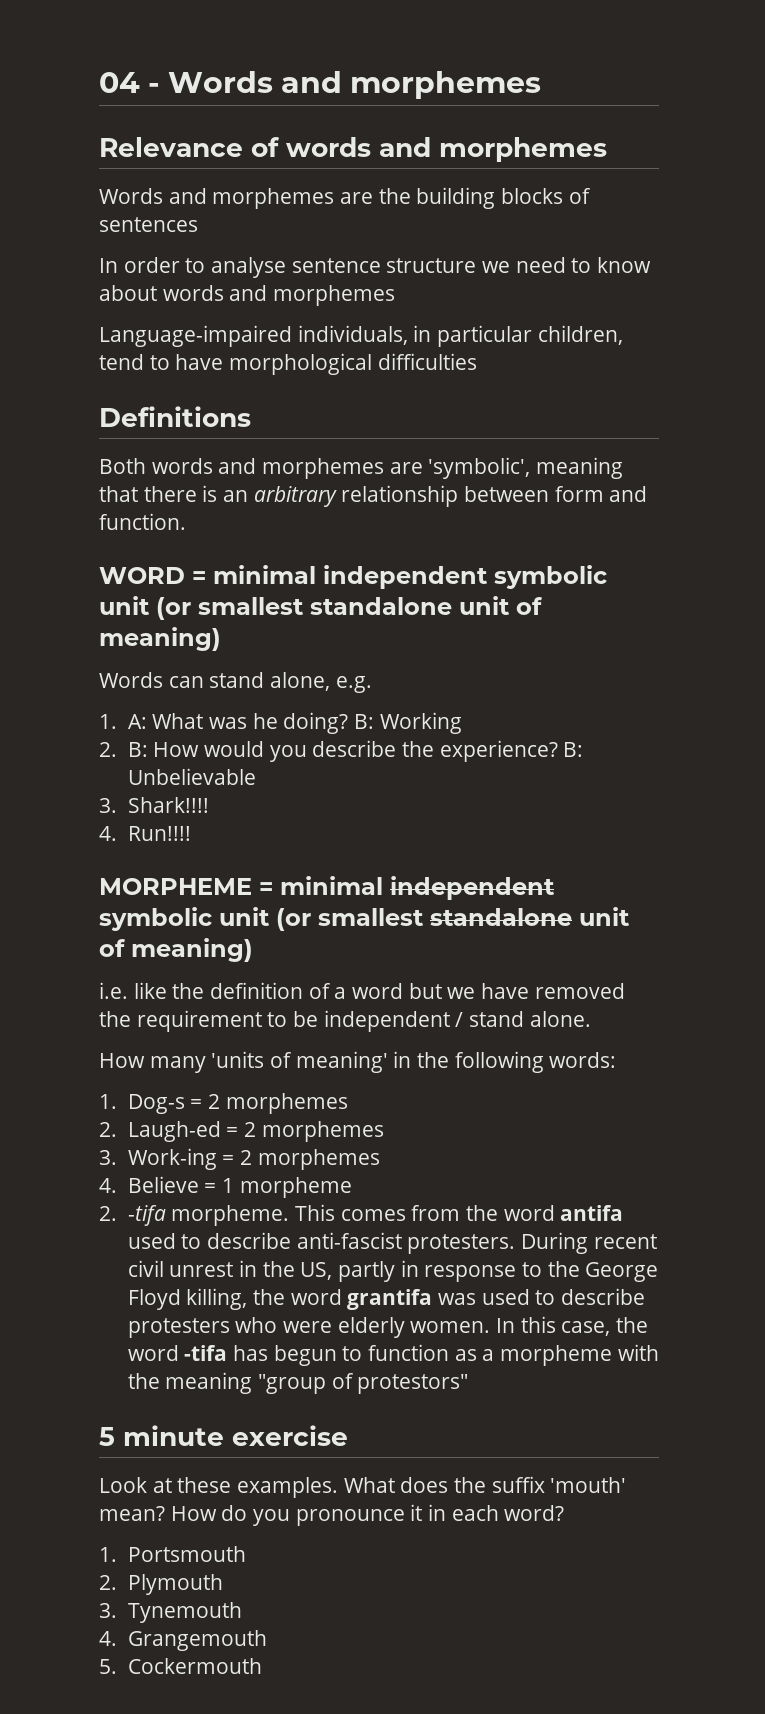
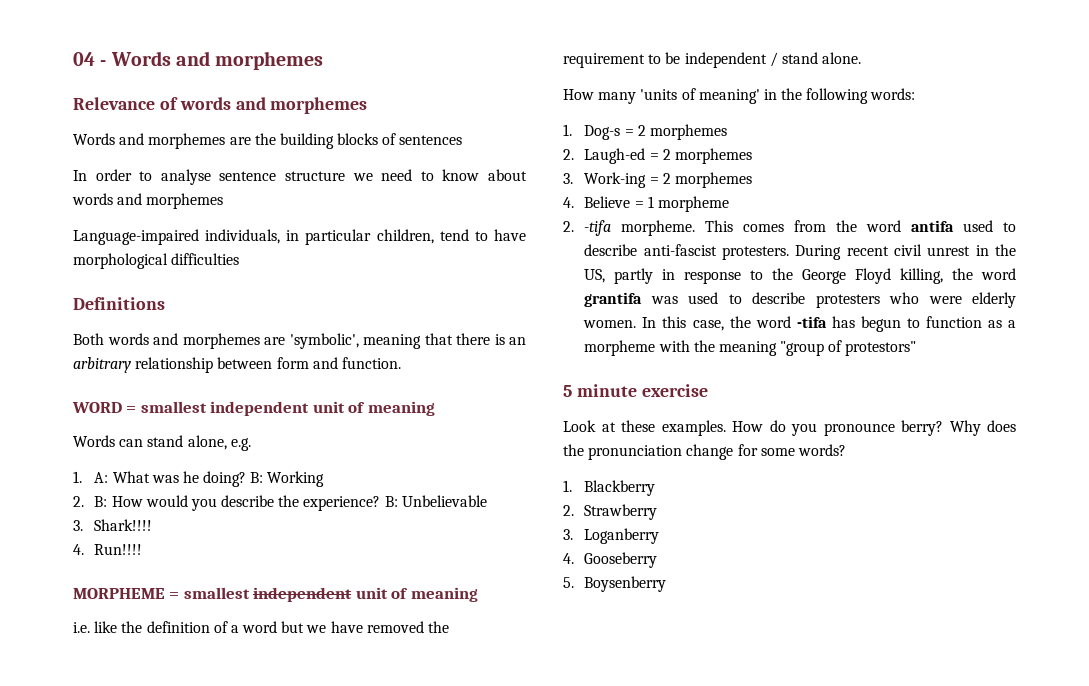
[213,565,607,589] [99,596,543,620] [99,627,221,651] minimal independent symbolic unit (or smallest standalone unit of meaning) -> [140,401,435,416] smallest independent unit of meaning
[280,876,555,900] [99,907,630,931] [99,938,253,962] minimal independent symbolic unit (or smallest standalone unit of meaning) -> [183,587,478,602] smallest independent unit of meaning
[343,1476,627,1493] [99,1504,565,1526] [99,1546,246,1562] [99,1574,223,1595] [99,1602,242,1623] [99,1630,267,1651] What does the suffix 'mouth' mean? How do you pronounce it in each word? // 1. Portsmouth // 2. Plymouth // 3. Tynemouth // 4. Grangemouth -> [732,420,1016,436] [563,444,846,460] [563,480,656,496] [563,504,658,520] [563,528,660,544] [563,552,658,568] How do you pronounce berry? Why does the pronunciation change for some words? // 1. Blackberry // 2. Strawberry // 3. Loganberry // 4. Gooseberry
[127,1658,262,1674] Cockermouth -> [584,576,667,592] Boysenberry

